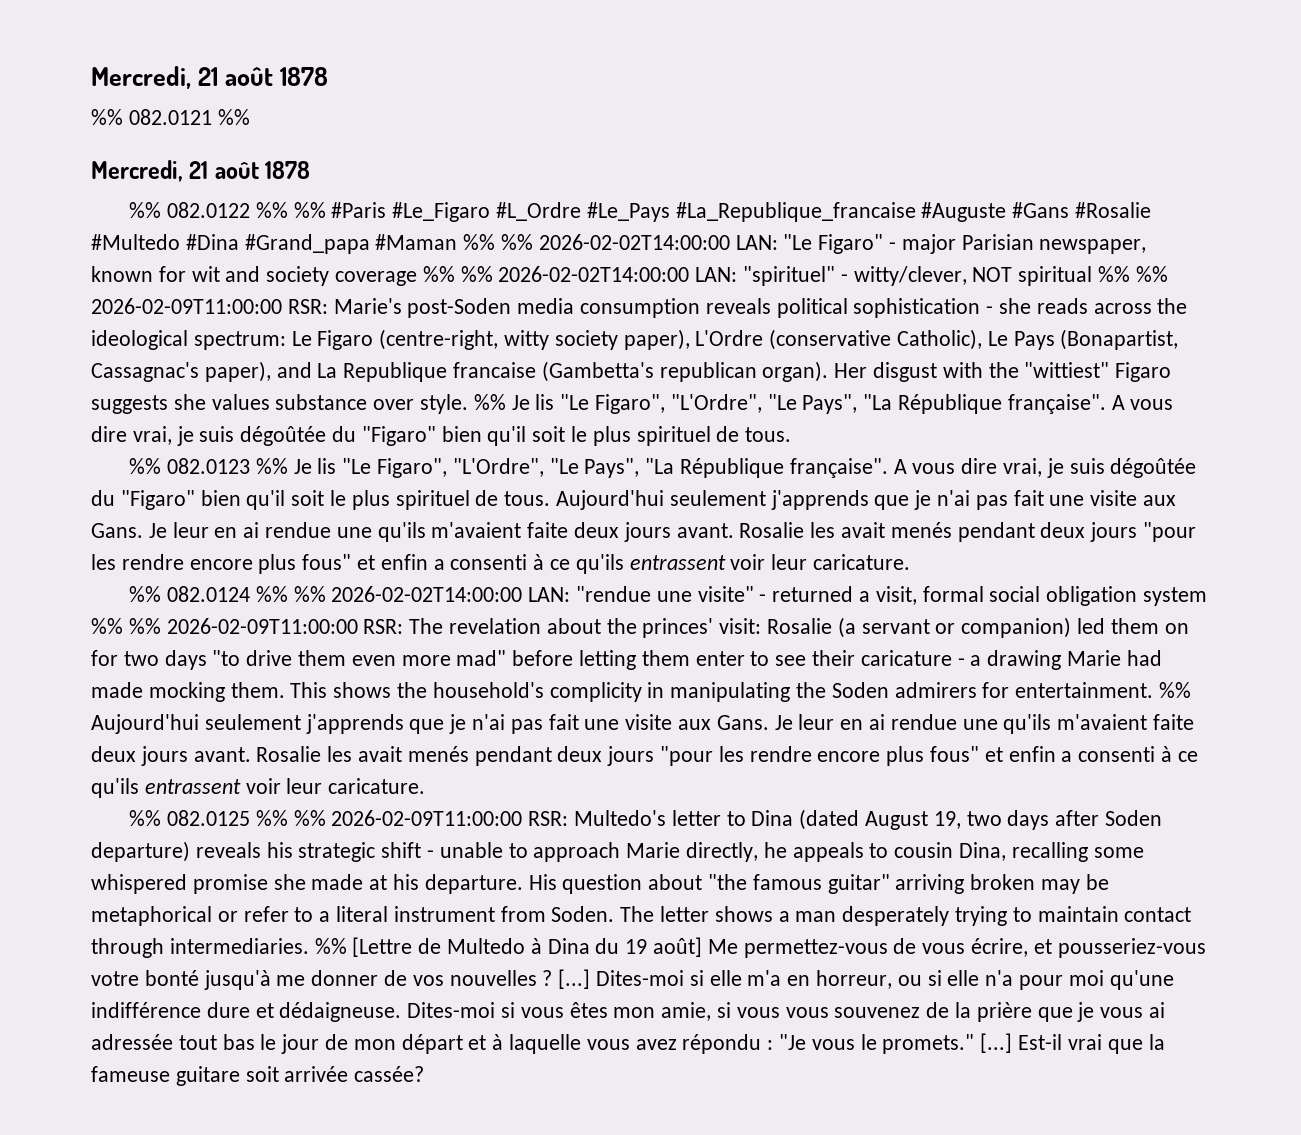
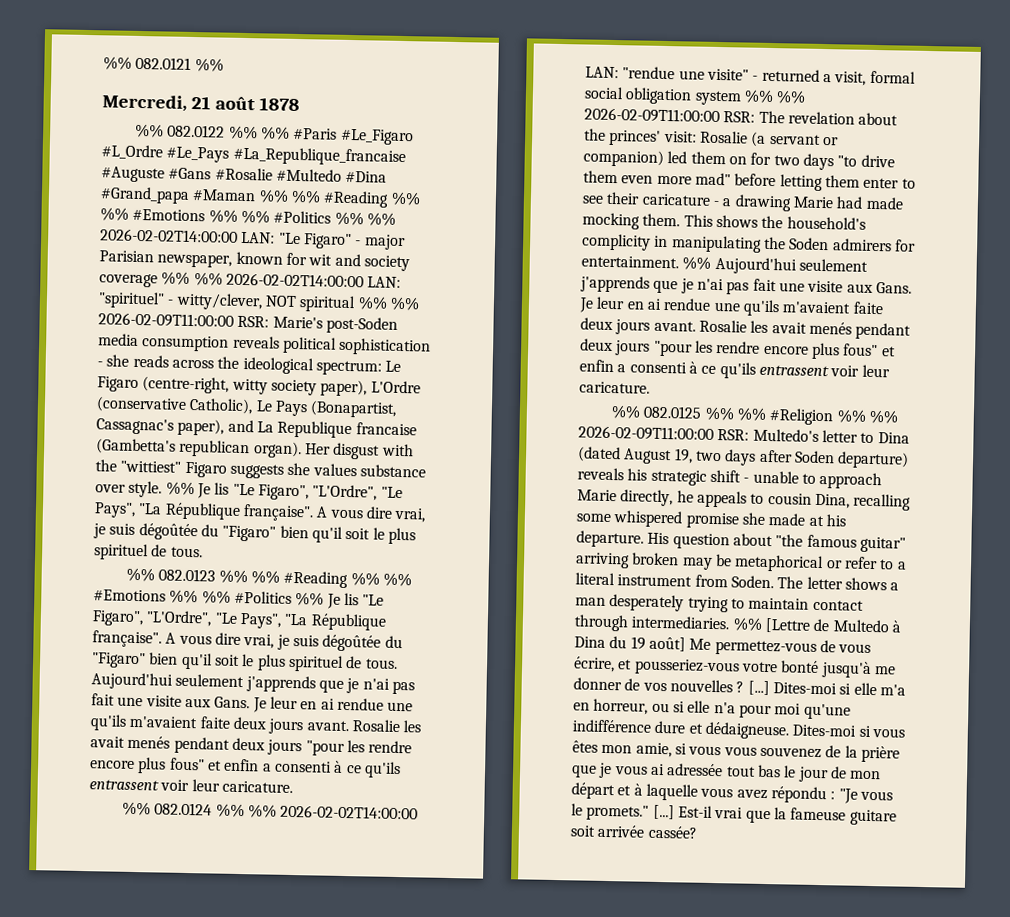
[91,66,329,89] Mercredi, 21 août 1878 // -> (103, 63) none
(534, 242) none -> [323,190,421,208] [100,207,396,226] #Reading %% %% #Emotions %% %% #Politics %% %%
(288, 466) none -> [250,570,412,589] [93,589,325,606] %% #Reading %% %% #Emotions %% %% #Politics %%
(326, 818) none -> [769,408,898,426] #Religion %% %%

